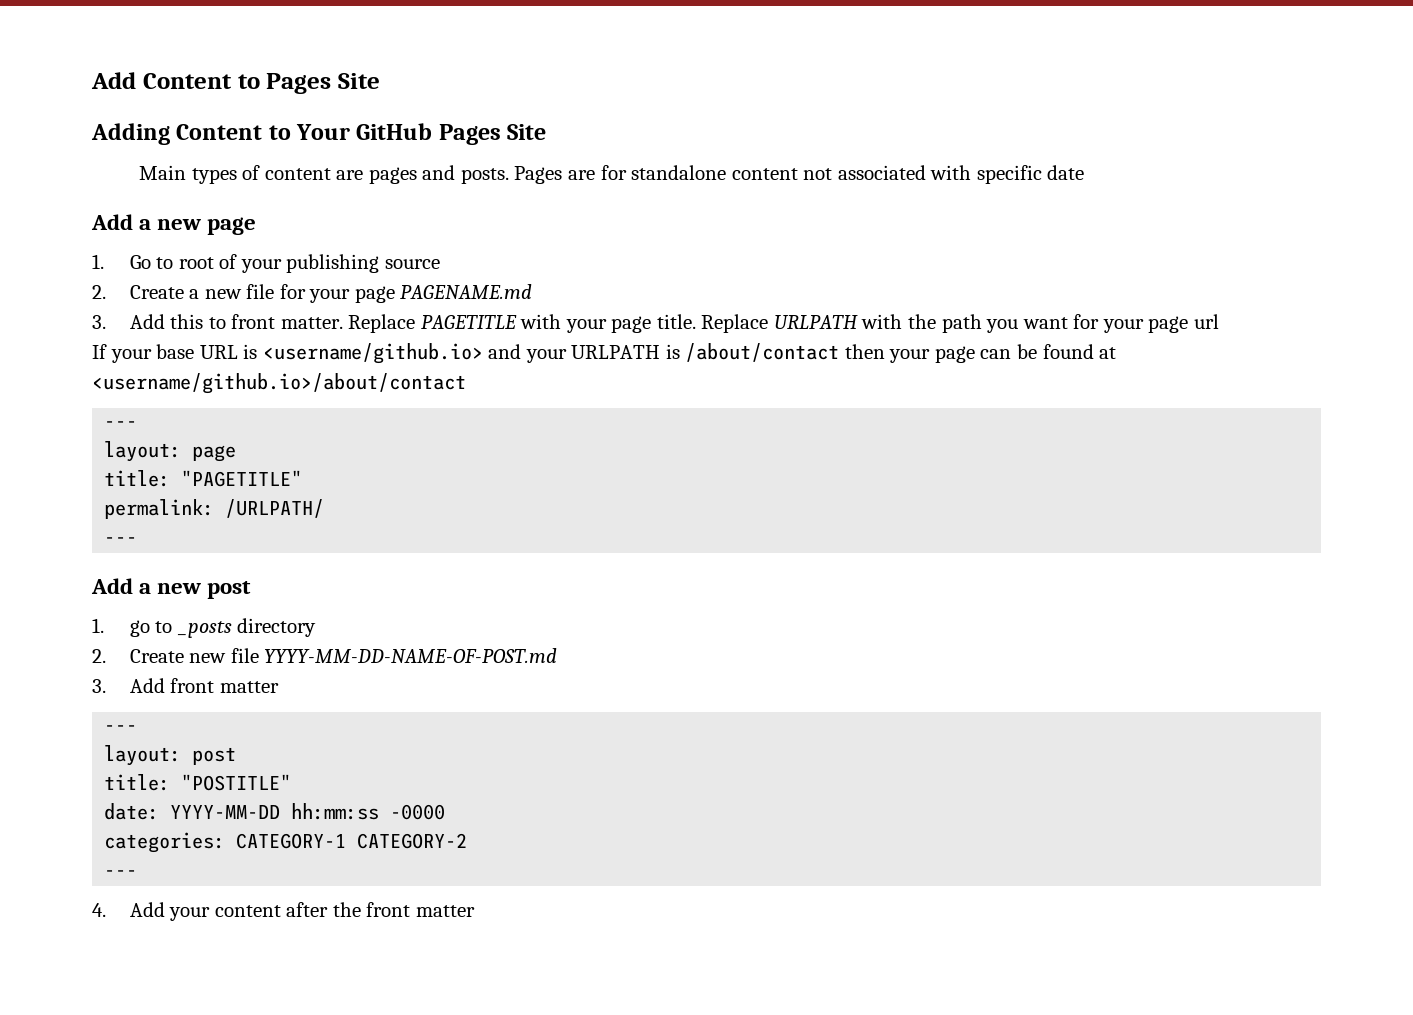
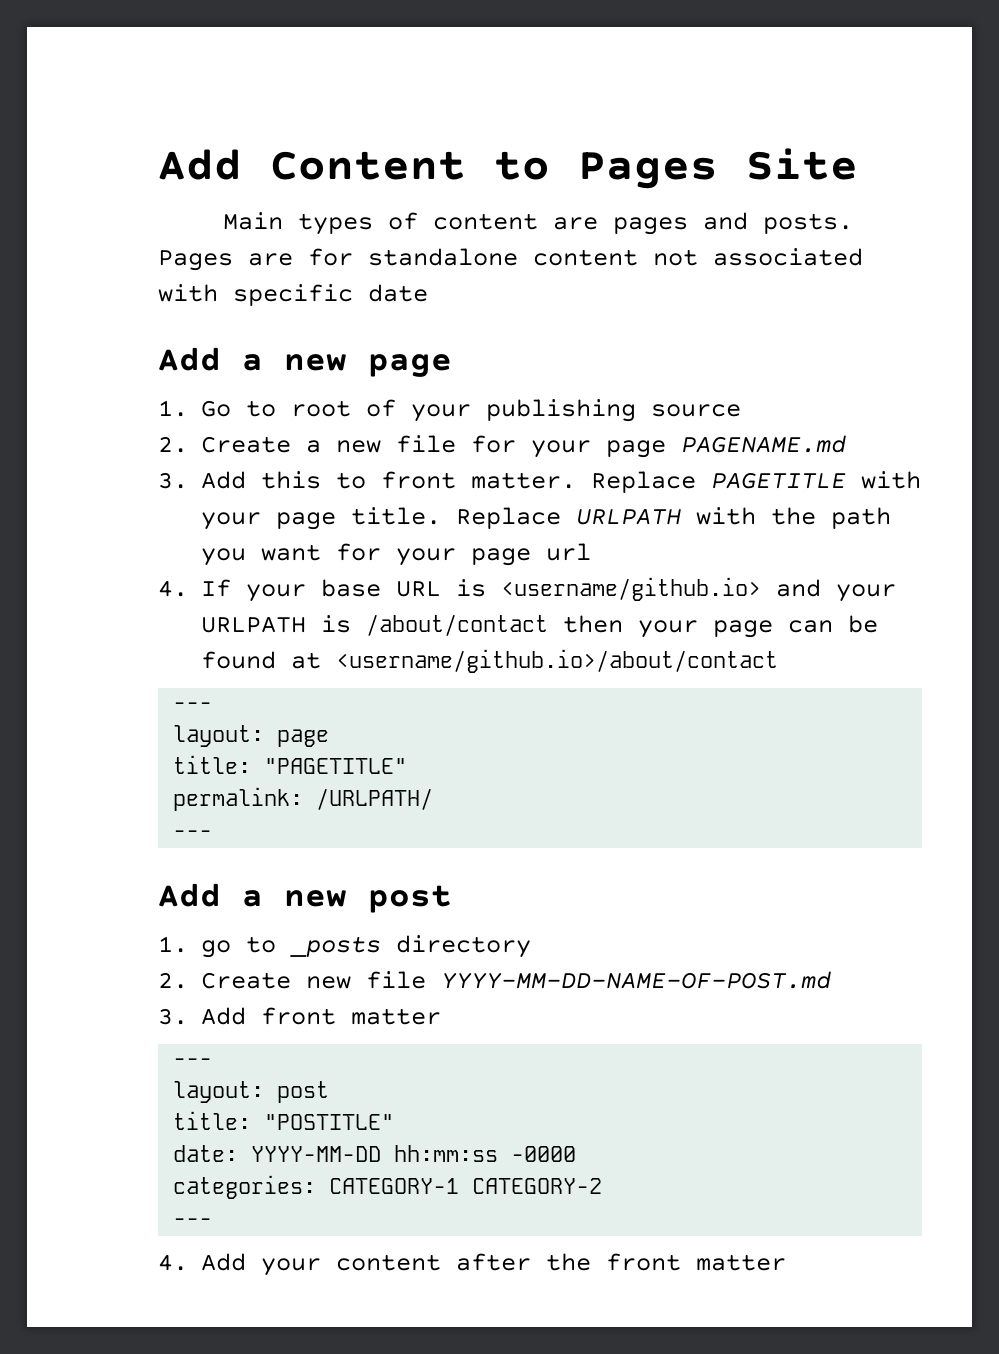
[91,123,547,145] // Adding Content to Your GitHub Pages Site -> (858, 164) none
(1219, 321) none -> [158,580,188,597] 4.

